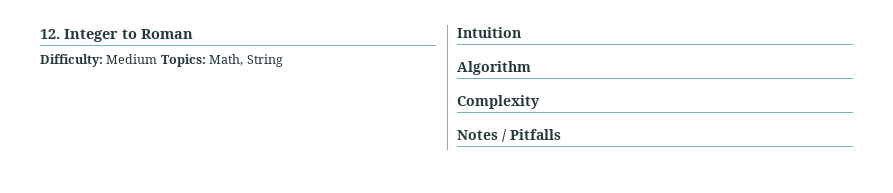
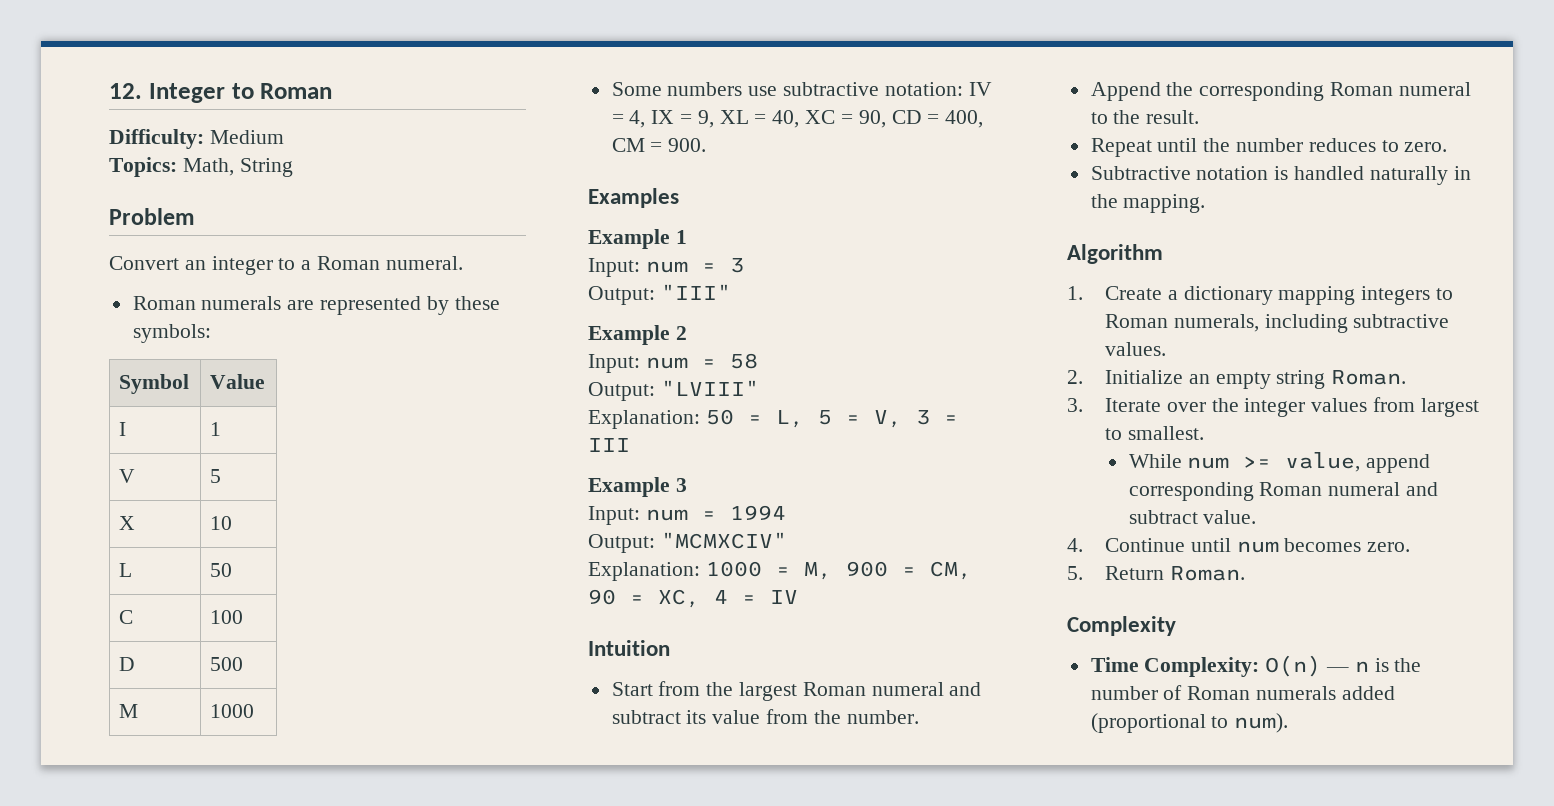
(158, 59) none -> (284, 137) //
[457,27,521,38] [457,61,531,75] [457,95,540,109] [457,129,561,142] Intuition // Algorithm // Complexity // Notes / Pitfalls -> [109,208,195,225] [109,256,463,275] [132,296,500,315] [132,324,211,343] [119,374,190,394] [210,374,266,389] [119,422,127,436] [210,422,222,436] [119,469,136,483] [210,469,222,483] [119,516,136,530] [210,516,233,530] [119,563,133,577] [210,563,233,577] [119,610,134,624] [210,610,244,624] [119,657,136,671] [210,657,244,671] [119,704,139,718] [210,704,255,718] [611,82,992,96] [611,110,984,128] [611,138,707,152] [588,188,679,208] [588,229,687,249] [588,258,744,277] [588,284,731,305] [588,325,687,345] [588,353,758,373] [588,380,759,401] [588,409,958,429] [588,438,630,452] [588,477,687,497] [588,505,786,525] [588,532,787,553] [588,561,972,581] [588,589,798,608] [588,640,670,656] [611,681,982,701] [611,709,919,724] [1090,82,1471,101] [1090,110,1200,124] [1090,138,1448,157] [1090,166,1471,185] [1090,194,1206,213] [1067,244,1163,264] [1067,286,1454,305] [1105,314,1450,333] [1105,342,1167,356] [1067,370,1407,389] [1067,397,1479,417] [1105,426,1204,440] [1128,452,1431,473] [1128,482,1439,501] [1128,510,1257,524] [1067,538,1411,553] [1067,566,1245,581] [1067,616,1176,636] [1090,655,1422,677] [1090,685,1395,700] [1090,713,1289,733] Problem // Convert an integer to a Roman numeral. // Roman numerals are represented by these symbols: // Symbol | Value // I | 1 // V | 5 // X | 10 // L | 50 // C | 100 // D | 500 // M | 1000 // Some numbers use subtractive notation: IV = 4, IX = 9, XL = 40, XC = 90, CD = 400, CM = 900. // Examples // Example 1 // Input: num = 3 // Output: "III" // Example 2 // Input: num = 58 // Output: "LVIII" // Explanation: 50 = L, 5 = V, 3 = III // Example 3 // Input: num = 1994 // Output: "MCMXCIV" // Explanation: 1000 = M, 900 = CM, 90 = XC, 4 = IV // Intuition // Start from the largest Roman numeral and subtract its value from the number. // Append the corresponding Roman numeral to the result. // Repeat until the number reduces to zero. // Subtractive notation is handled naturally in the mapping. // Algorithm // 1. Create a dictionary mapping integers to Roman numerals, including subtractive values. // 2. Initialize an empty string Roman. // 3. Iterate over the integer values from largest to smallest. // While num >= value, append corresponding Roman numeral and subtract value. // 4. Continue until num becomes zero. // 5. Return Roman. // Complexity // Time Complexity: O(n) — n is the number of Roman numerals added (proportional to num).

